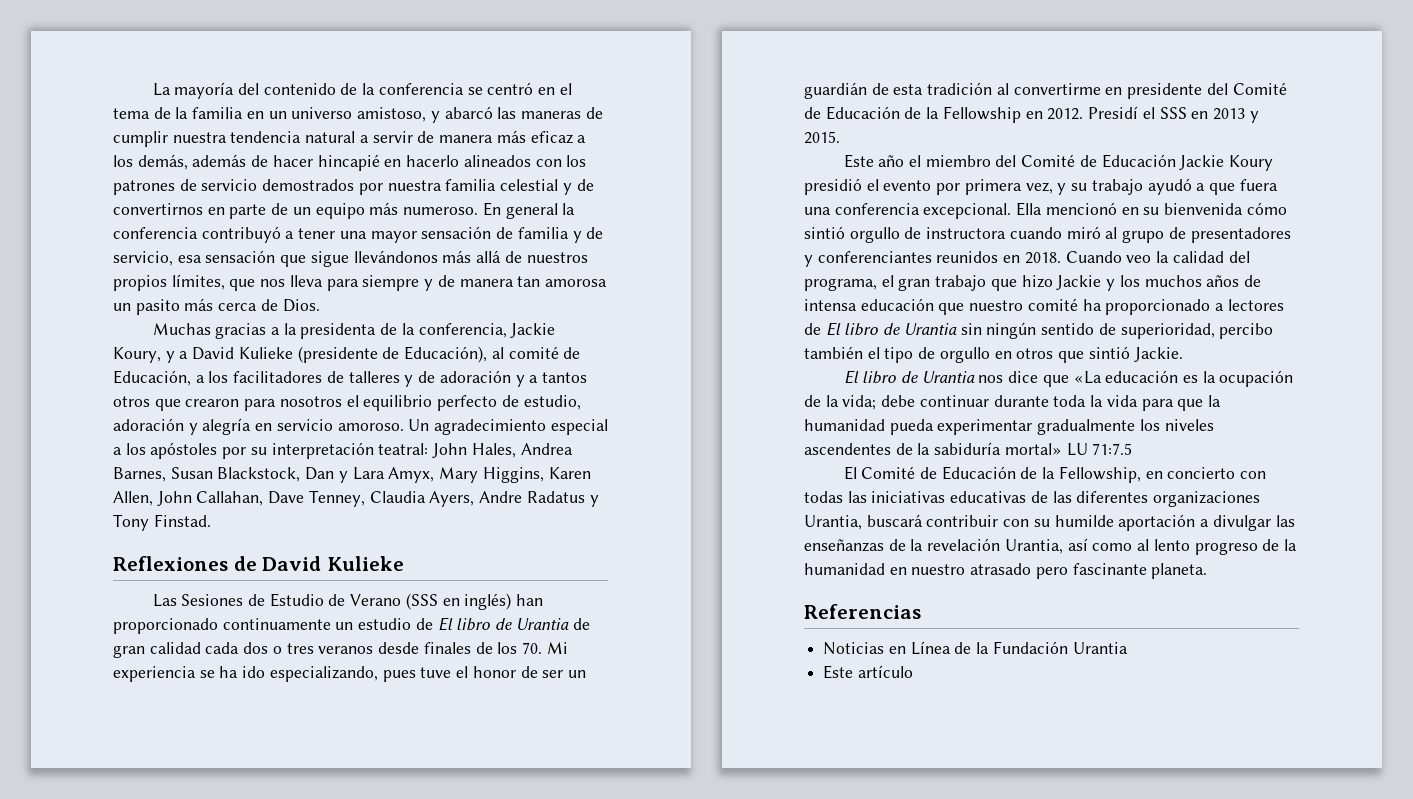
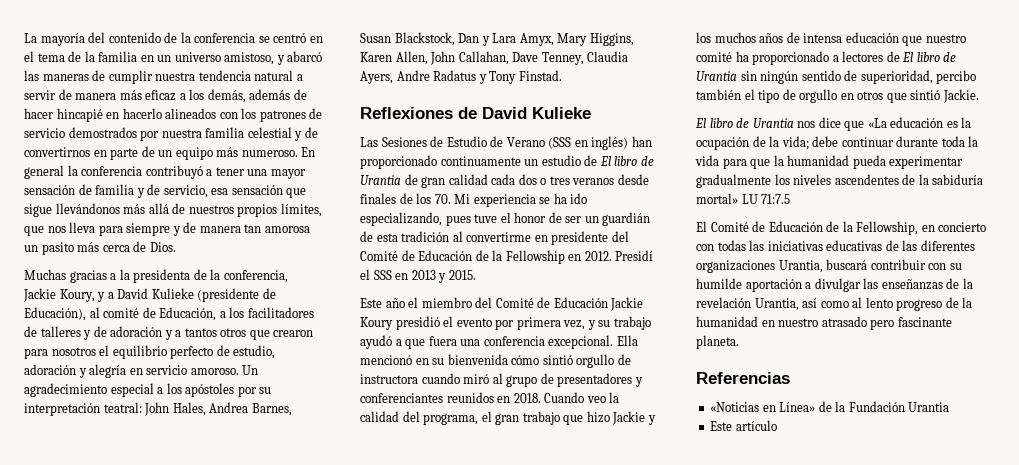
[823,641,951,655] Noticias en Línea -> [710,402,816,412] «Noticias en Línea»

